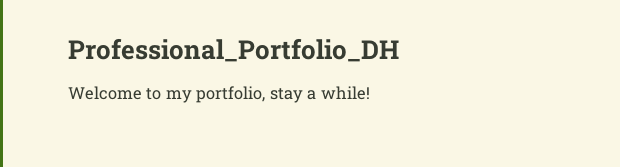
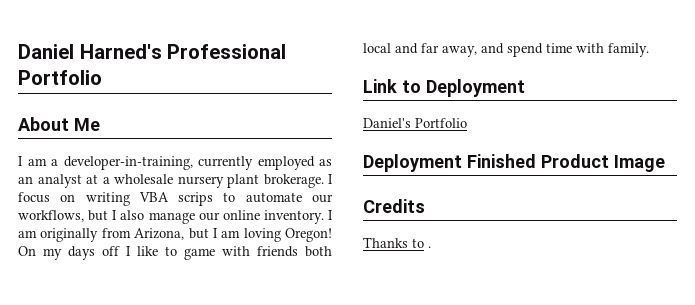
[68,38,399,62] [68,86,370,103] Professional_Portfolio_DH // Welcome to my portfolio, stay a while! -> [18,44,287,59] [18,70,102,85] [18,117,100,131] [18,156,332,170] [18,174,333,188] [18,192,333,206] [18,210,333,224] [18,228,332,242] [18,246,332,260] [363,43,649,57] [363,79,525,97] [363,118,467,128] [363,154,665,172] [363,199,425,213] [363,237,431,248] Daniel Harned's Professional Portfolio // About Me // I am a developer-in-training, currently employed as an analyst at a wholesale nursery plant brokerage. I focus on writing VBA scrips to automate our workflows, but I also manage our online inventory. I am originally from Arizona, but I am loving Oregon! On my days off I like to game with friends both local and far away, and spend time with family. // Link to Deployment // Daniel's Portfolio // Deployment Finished Product Image // Credits // Thanks to .

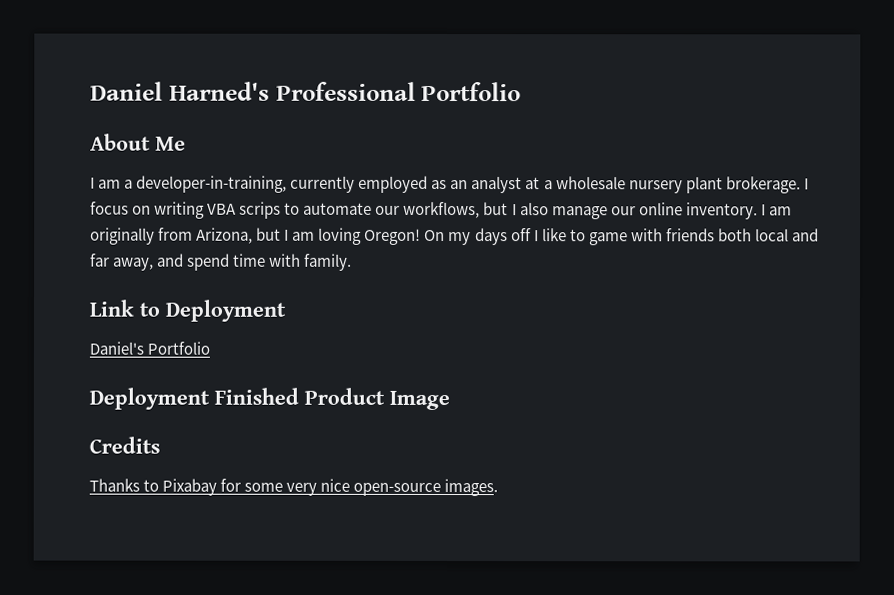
[428,246,431,248] . -> [162,478,499,497] Pixabay for some very nice open-source images.

